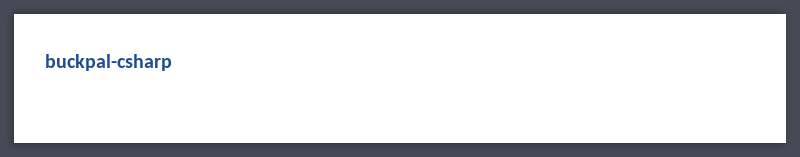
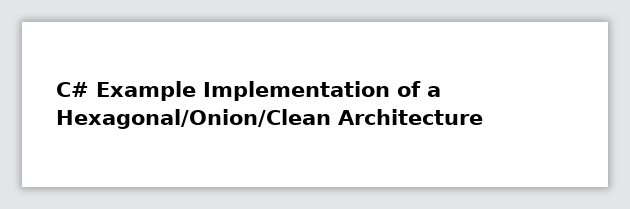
[45,54,172,71] buckpal-csharp -> [56,81,441,101] [56,109,483,129] C# Example Implementation of a Hexagonal/Onion/Clean Architecture

